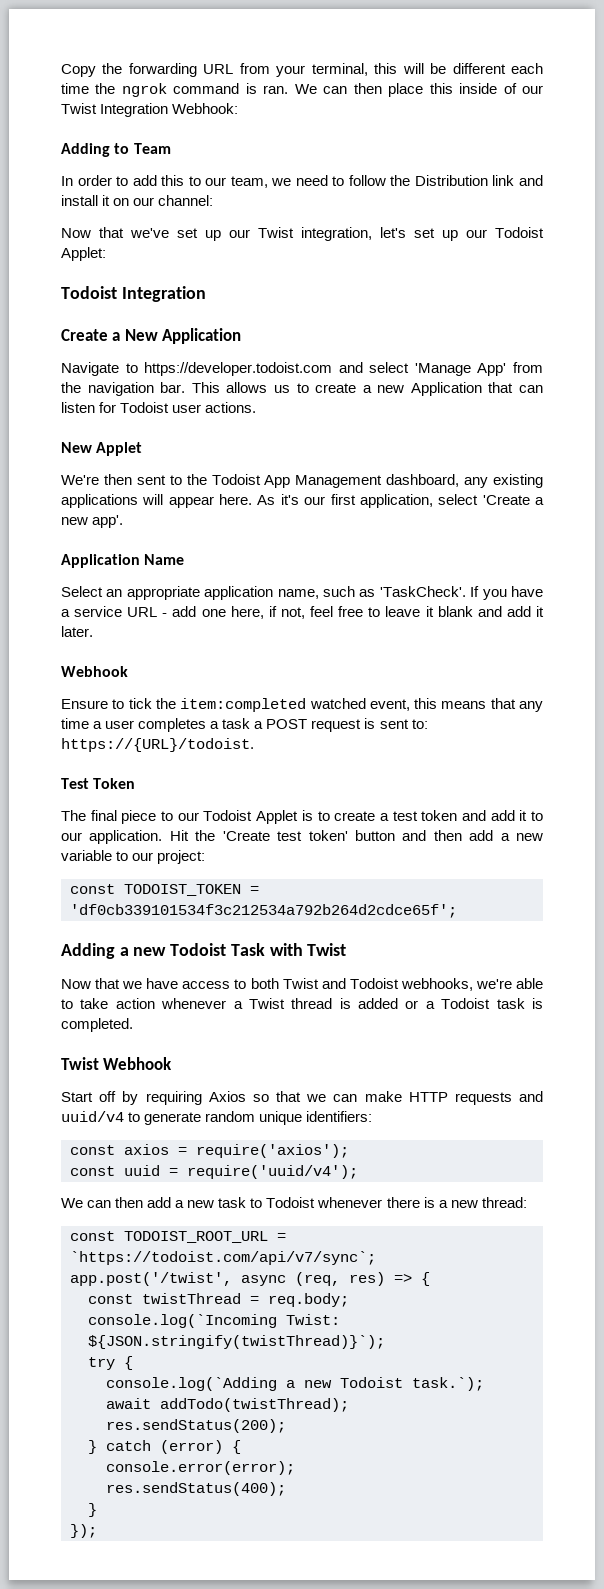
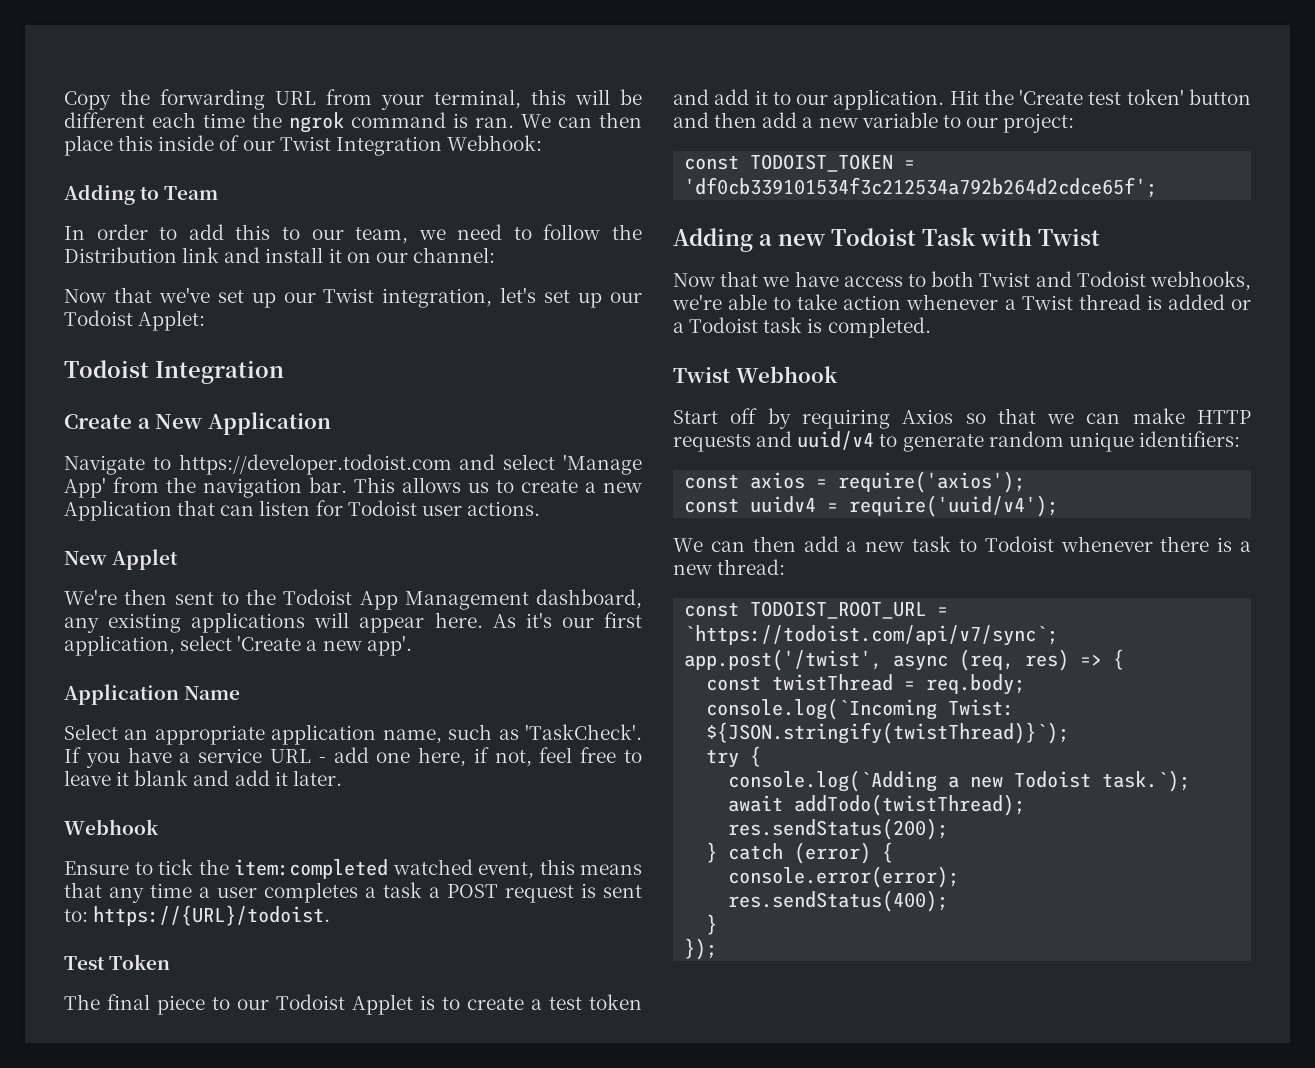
[124,1165,160,1176] uuid -> [750,496,817,513] uuidv4

